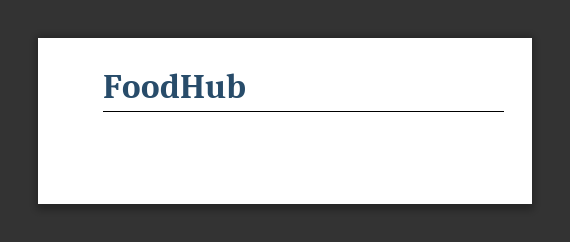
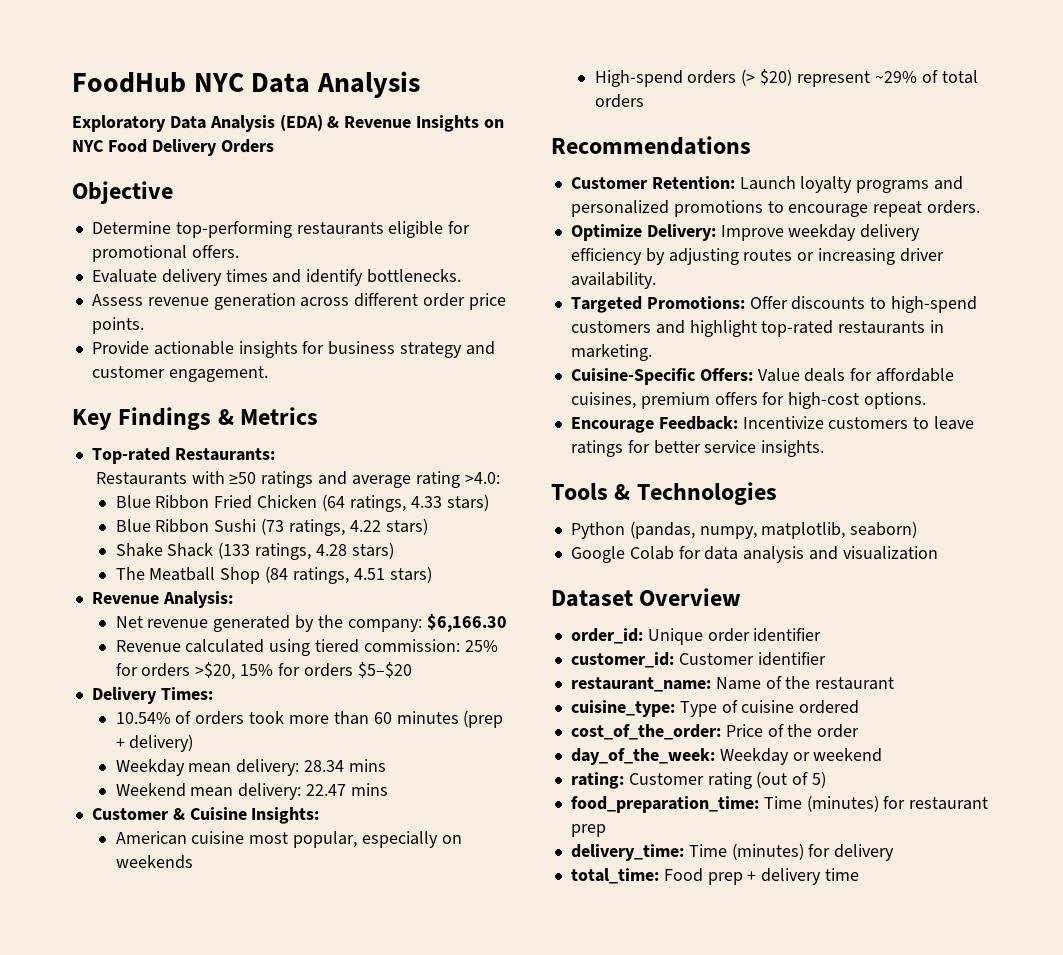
(246, 85) none -> [193,71,420,98] [72,114,505,132] [72,139,274,156] [72,181,173,204] [91,221,471,238] [91,245,239,262] [91,269,462,286] [91,293,506,310] [91,317,144,334] [91,341,495,358] [91,366,268,382] [72,407,319,430] [91,447,275,464] [95,471,500,488] [115,494,489,512] [115,518,428,536] [115,542,394,560] [115,566,432,584] [91,591,233,608] [115,614,507,632] [115,639,498,656] [115,662,412,680] [91,687,213,704] [115,710,504,728] [115,734,194,752] [115,759,386,776] [115,783,388,800] [91,807,320,824] [115,831,462,848] [115,855,193,869] [594,69,978,87] [594,94,644,108] [551,136,751,155] [570,176,964,193] [570,200,981,217] [570,224,921,241] [570,248,944,265] [570,272,656,289] [570,296,978,313] [570,320,945,337] [570,344,652,361] [570,368,955,385] [570,392,927,409] [570,416,975,433] [570,440,825,457] [551,482,777,505] [570,521,918,539] [570,546,938,563] [551,588,742,607] [570,628,822,645] [570,652,826,668] [570,676,895,692] [570,700,860,717] [570,724,860,740] [570,748,883,765] [570,771,827,789] [570,795,989,813] [570,824,606,837] [570,843,895,861] [570,868,860,885] NYC Data Analysis // Exploratory Data Analysis (EDA) & Revenue Insights on NYC Food Delivery Orders // Objective // Determine top-performing restaurants eligible for promotional offers. // Evaluate delivery times and identify bottlenecks. // Assess revenue generation across different order price points. // Provide actionable insights for business strategy and customer engagement. // Key Findings & Metrics // Top-rated Restaurants: // Restaurants with ≥50 ratings and average rating >4.0: // Blue Ribbon Fried Chicken (64 ratings, 4.33 stars) // Blue Ribbon Sushi (73 ratings, 4.22 stars) // Shake Shack (133 ratings, 4.28 stars) // The Meatball Shop (84 ratings, 4.51 stars) // Revenue Analysis: // Net revenue generated by the company: $6,166.30 // Revenue calculated using tiered commission: 25% for orders >$20, 15% for orders $5–$20 // Delivery Times: // 10.54% of orders took more than 60 minutes (prep + delivery) // Weekday mean delivery: 28.34 mins // Weekend mean delivery: 22.47 mins // Customer & Cuisine Insights: // American cuisine most popular, especially on weekends // High-spend orders (> $20) represent ~29% of total orders // Recommendations // Customer Retention: Launch loyalty programs and personalized promotions to encourage repeat orders. // Optimize Delivery: Improve weekday delivery efficiency by adjusting routes or increasing driver availability. // Targeted Promotions: Offer discounts to high-spend customers and highlight top-rated restaurants in marketing. // Cuisine-Specific Offers: Value deals for affordable cuisines, premium offers for high-cost options. // Encourage Feedback: Incentivize customers to leave ratings for better service insights. // Tools & Technologies // Python (pandas, numpy, matplotlib, seaborn) // Google Colab for data analysis and visualization // Dataset Overview // order_id: Unique order identifier // customer_id: Customer identifier // restaurant_name: Name of the restaurant // cuisine_type: Type of cuisine ordered // cost_of_the_order: Price of the order // day_of_the_week: Weekday or weekend // rating: Customer rating (out of 5) // food_preparation_time: Time (minutes) for restaurant prep // delivery_time: Time (minutes) for delivery // total_time: Food prep + delivery time

